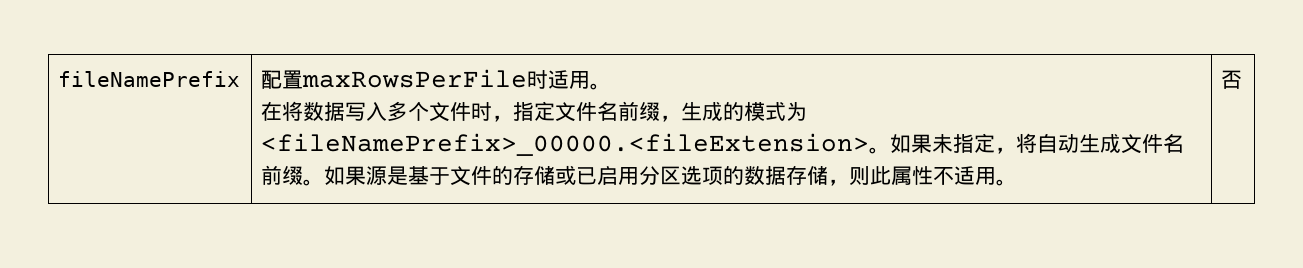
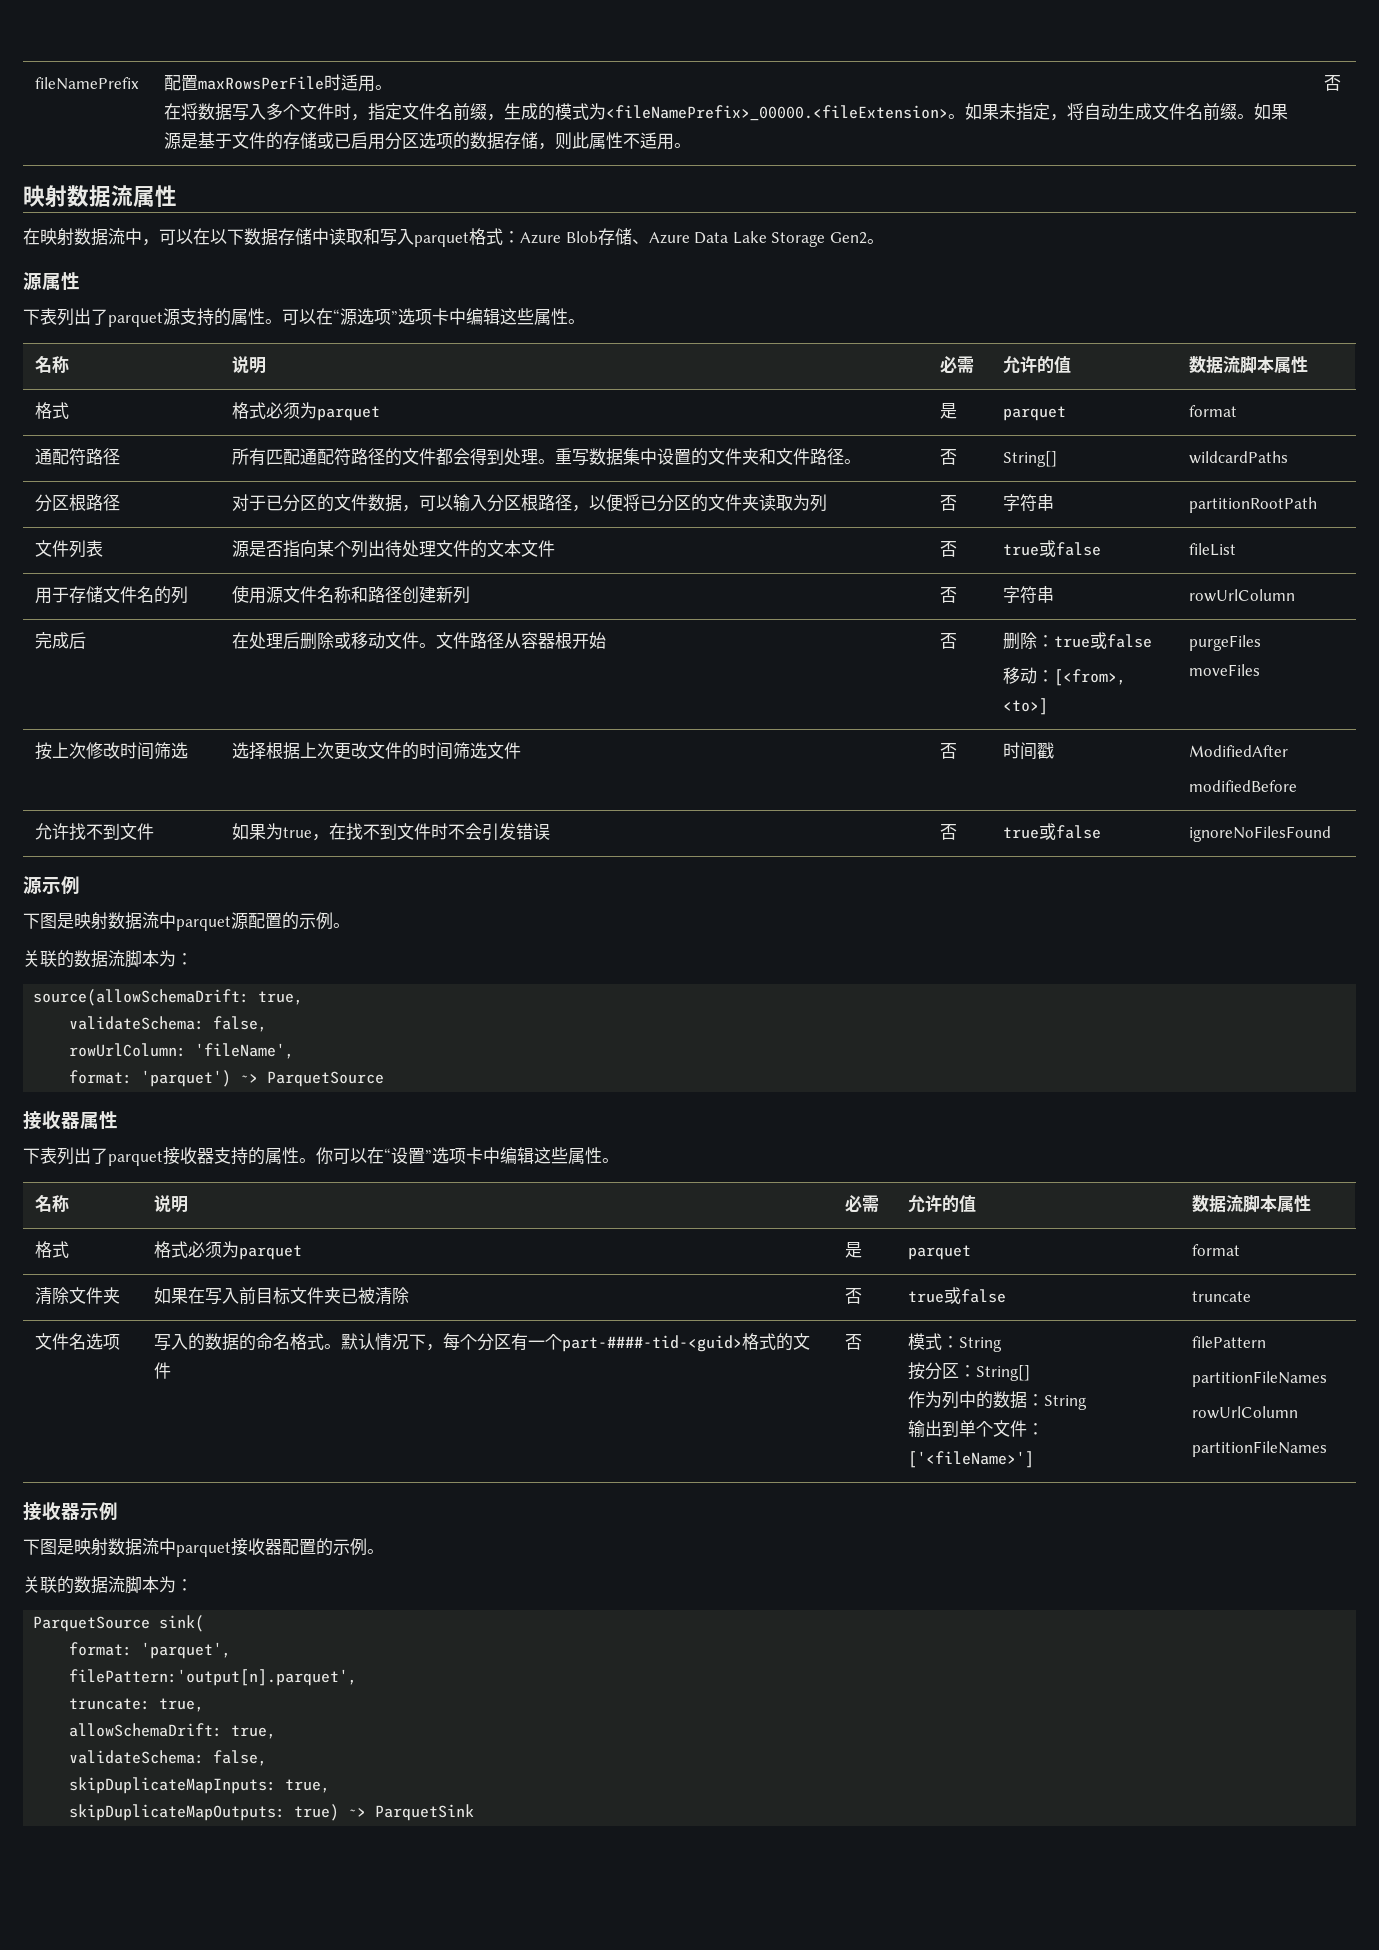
(1243, 79) none -> [23,185,177,207] [23,228,884,247] [23,272,80,290] [23,308,585,327] [35,356,70,374] [232,356,267,374] [940,356,975,373] [1003,355,1072,374] [1189,356,1309,374] [35,402,70,419] [232,402,381,421] [940,403,958,419] [1003,406,1067,421] [1189,405,1238,417] [35,448,121,466] [232,448,862,466] [940,449,958,465] [1003,451,1058,467] [1189,451,1289,464] [35,494,121,512] [232,494,828,512] [940,495,958,511] [1003,494,1055,512] [1189,497,1318,513] [35,540,104,558] [232,540,556,558] [940,541,958,557] [1003,540,1102,557] [1189,543,1237,556] [35,586,189,604] [232,585,471,604] [940,587,958,603] [1003,586,1055,604] [1189,589,1296,602] [35,632,87,649] [232,632,607,650] [940,633,958,649] [1003,632,1153,650] [1003,667,1127,686] [1003,698,1049,715] [1189,635,1262,651] [1189,664,1261,676] [35,742,189,760] [232,742,522,760] [940,743,958,759] [1003,742,1055,760] [1189,745,1289,757] [1189,780,1298,792] [35,823,155,840] [232,823,551,841] [940,824,958,840] [1003,823,1102,840] [1189,826,1332,842] [23,876,80,894] [23,912,350,931] [23,950,193,968] [33,989,304,1006] [69,1016,268,1032] [69,1043,295,1059] [69,1070,385,1087] [23,1111,118,1130] [23,1147,619,1166] [35,1195,70,1213] [154,1195,189,1213] [845,1195,880,1212] [908,1194,977,1213] [1192,1195,1312,1213] [35,1241,70,1258] [154,1241,303,1260] [845,1242,863,1258] [908,1245,972,1260] [1192,1244,1241,1256] [35,1287,121,1305] [154,1287,410,1305] [845,1288,863,1304] [908,1287,1007,1304] [1192,1291,1252,1302] [35,1333,121,1350] [154,1333,811,1352] [154,1362,172,1379] [845,1334,863,1350] [908,1333,1003,1352] [908,1362,1031,1381] [908,1391,1088,1410] [908,1420,1045,1438] [908,1451,1035,1468] [1192,1336,1267,1348] [1192,1371,1328,1387] [1192,1406,1299,1419] [1192,1441,1328,1457] [23,1502,118,1521] [23,1538,384,1557] [23,1576,193,1594] [33,1615,205,1632] [69,1642,232,1659] [69,1669,358,1686] [69,1698,205,1712] [69,1723,277,1739] [69,1750,268,1766] [69,1777,331,1794] [69,1804,475,1821] // 映射数据流属性 // 在映射数据流中，可以在以下数据存储中读取和写入parquet格式：Azure Blob存储、Azure Data Lake Storage Gen2。 // 源属性 // 下表列出了parquet源支持的属性。可以在“源选项”选项卡中编辑这些属性。 // 名称 | 说明 | 必需 | 允许的值 | 数据流脚本属性 // 格式 | 格式必须为parquet | 是 | parquet | format // 通配符路径 | 所有匹配通配符路径的文件都会得到处理。重写数据集中设置的文件夹和文件路径。 | 否 | String[] | wildcardPaths // 分区根路径 | 对于已分区的文件数据，可以输入分区根路径，以便将已分区的文件夹读取为列 | 否 | 字符串 | partitionRootPath // 文件列表 | 源是否指向某个列出待处理文件的文本文件 | 否 | true或false | fileList // 用于存储文件名的列 | 使用源文件名称和路径创建新列 | 否 | 字符串 | rowUrlColumn // 完成后 | 在处理后删除或移动文件。文件路径从容器根开始 | 否 | 删除：true或false // 移动：[<from>, <to>] | purgeFiles // moveFiles // 按上次修改时间筛选 | 选择根据上次更改文件的时间筛选文件 | 否 | 时间戳 | ModifiedAfter // modifiedBefore // 允许找不到文件 | 如果为true，在找不到文件时不会引发错误 | 否 | true或false | ignoreNoFilesFound // 源示例 // 下图是映射数据流中parquet源配置的示例。 // 关联的数据流脚本为： // source(allowSchemaDrift: true, // validateSchema: false, // rowUrlColumn: 'fileName', // format: 'parquet') ~> ParquetSource // 接收器属性 // 下表列出了parquet接收器支持的属性。你可以在“设置”选项卡中编辑这些属性。 // 名称 | 说明 | 必需 | 允许的值 | 数据流脚本属性 // 格式 | 格式必须为parquet | 是 | parquet | format // 清除文件夹 | 如果在写入前目标文件夹已被清除 | 否 | true或false | truncate // 文件名选项 | 写入的数据的命名格式。默认情况下，每个分区有一个part-####-tid-<guid>格式的文件 | 否 | 模式：String // 按分区：String[] // 作为列中的数据：String // 输出到单个文件：['<fileName>'] | filePattern // partitionFileNames // rowUrlColumn // partitionFileNames // 接收器示例 // 下图是映射数据流中parquet接收器配置的示例。 // 关联的数据流脚本为： // ParquetSource sink( // format: 'parquet', // filePattern:'output[n].parquet', // truncate: true, // allowSchemaDrift: true, // validateSchema: false, // skipDuplicateMapInputs: true, // skipDuplicateMapOutputs: true) ~> ParquetSink

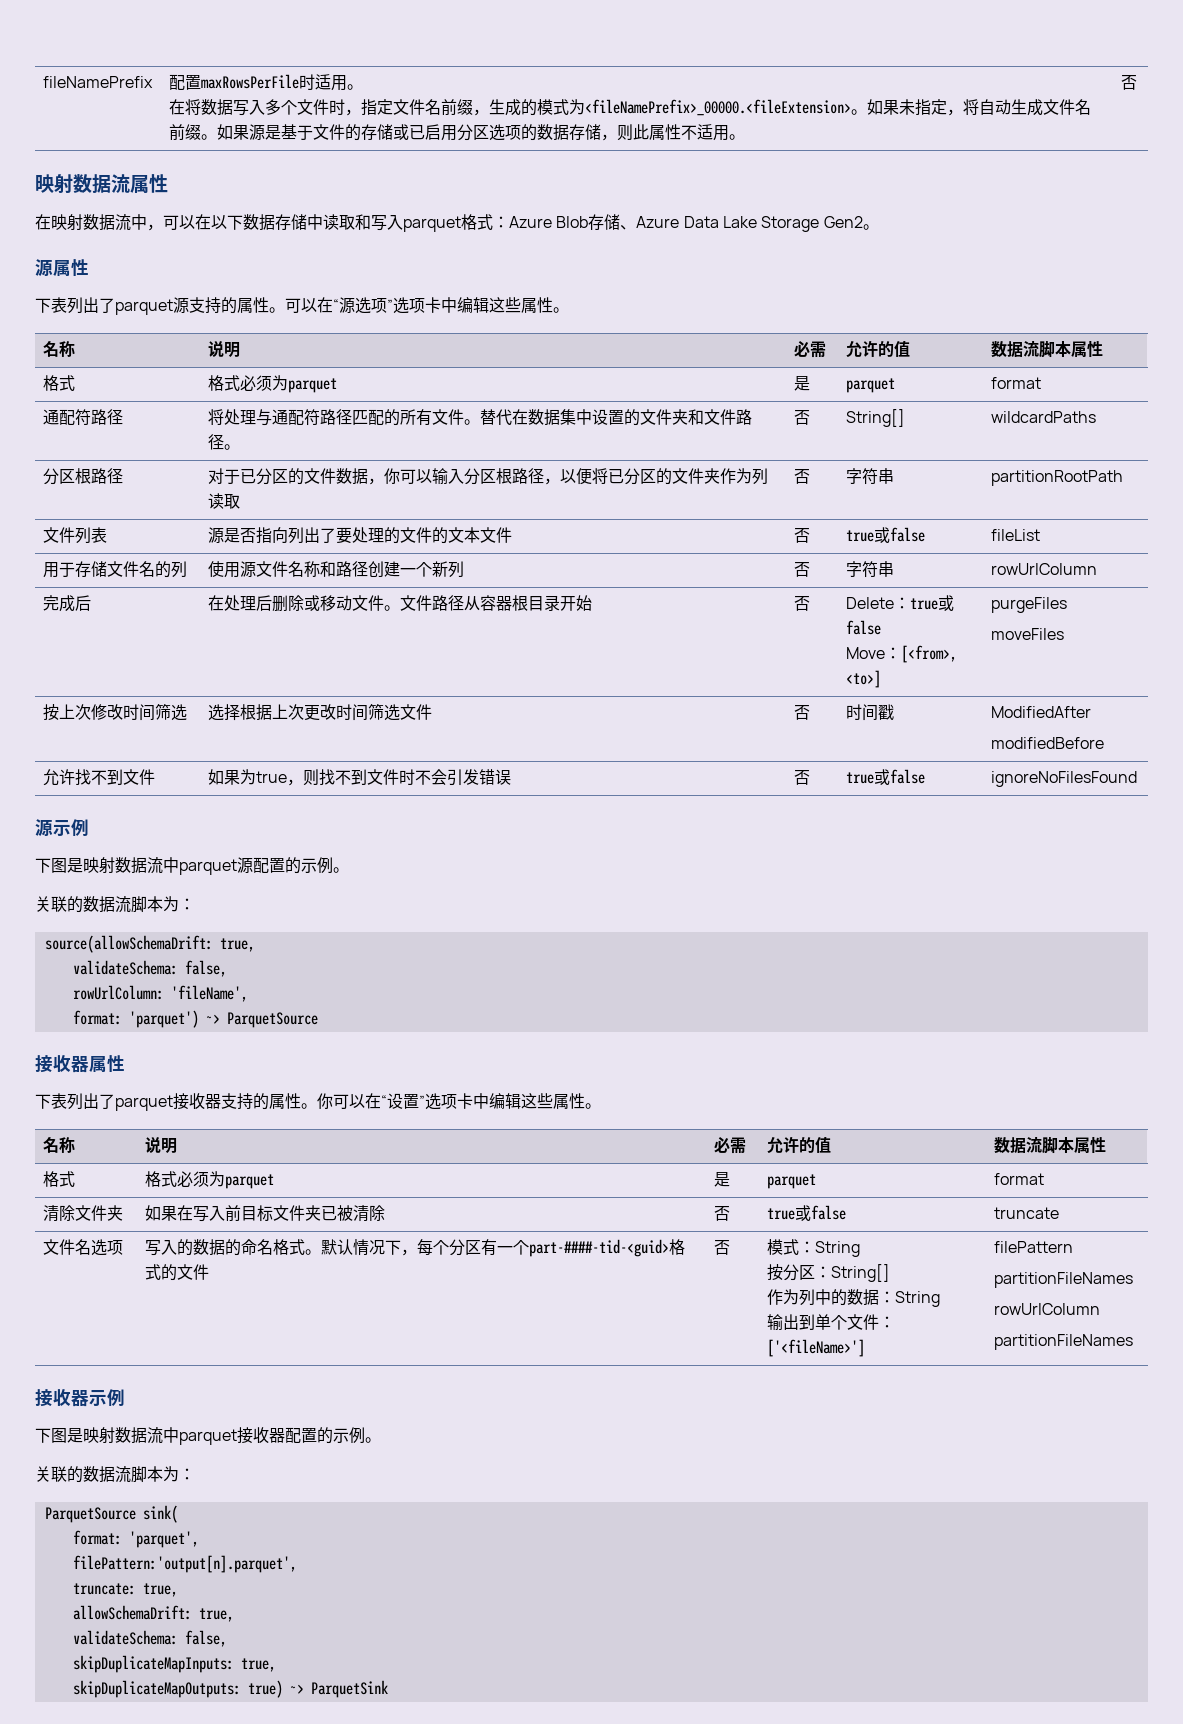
[232,448,590,466] 所有匹配通配符路径的文件都会得到处理。重写 -> [208,409,529,426] 将处理与通配符路径匹配的所有文件。替代在
(420, 508) none -> [384,468,401,484] 你
[759,494,828,512] 读取为列 -> [720,468,769,485] [208,493,241,509] 作为列读取
[317,540,437,558] 某个列出待处理 -> [288,527,401,544] 列出了要处理的
(437, 594) none -> [400,562,433,577] 一个
(573, 640) none -> [528,595,561,611] 目录
[1003,632,1038,650] 删除 -> [846,597,895,609] Delete
[1003,667,1038,684] 移动 -> [846,647,886,659] Move
[368,742,420,760] 文件的 -> (337, 712) none
[329,823,347,840] 在 -> [303,769,320,786] 则

